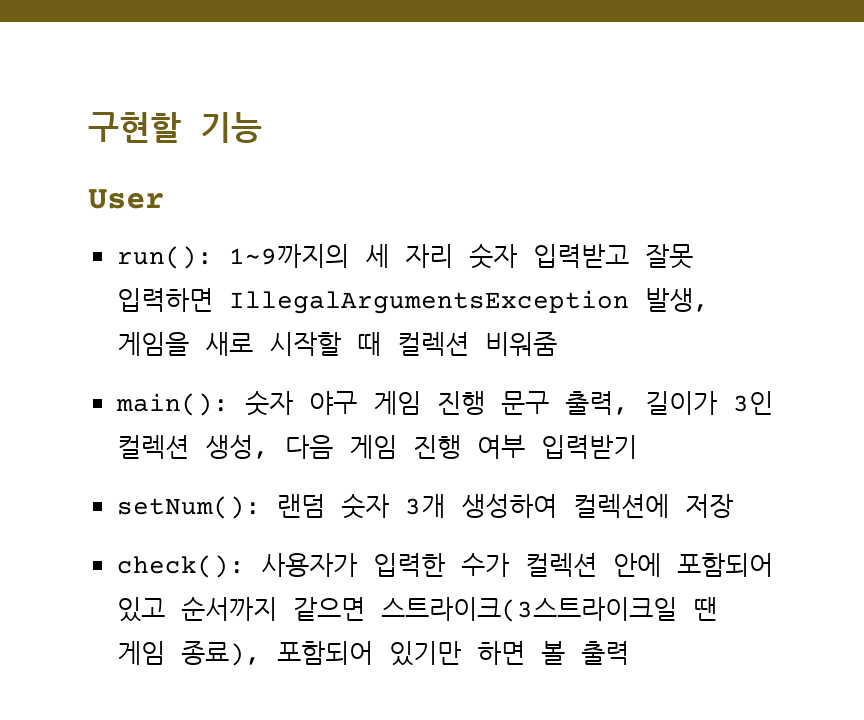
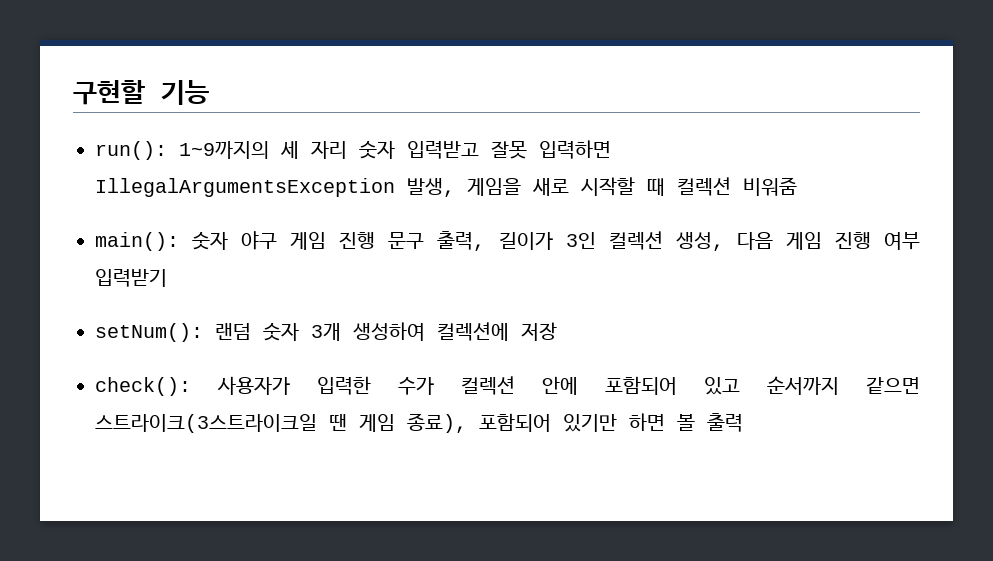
[88,189,164,209] // User -> (209, 92) none

